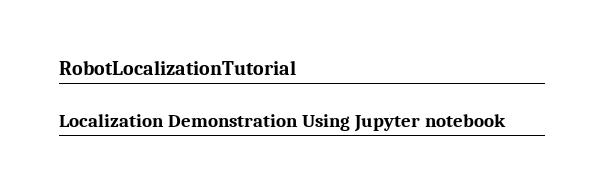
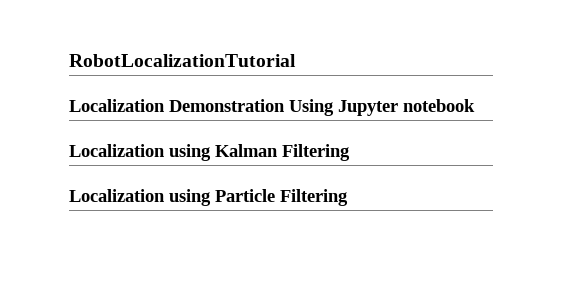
(506, 120) none -> [69,144,350,161] [69,189,348,206] // Localization using Kalman Filtering // Localization using Particle Filtering

